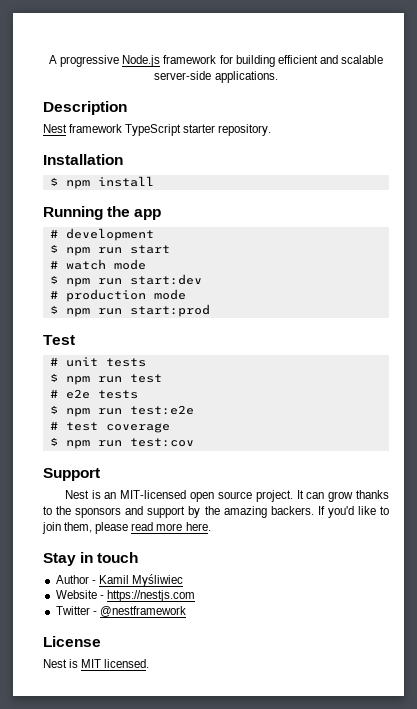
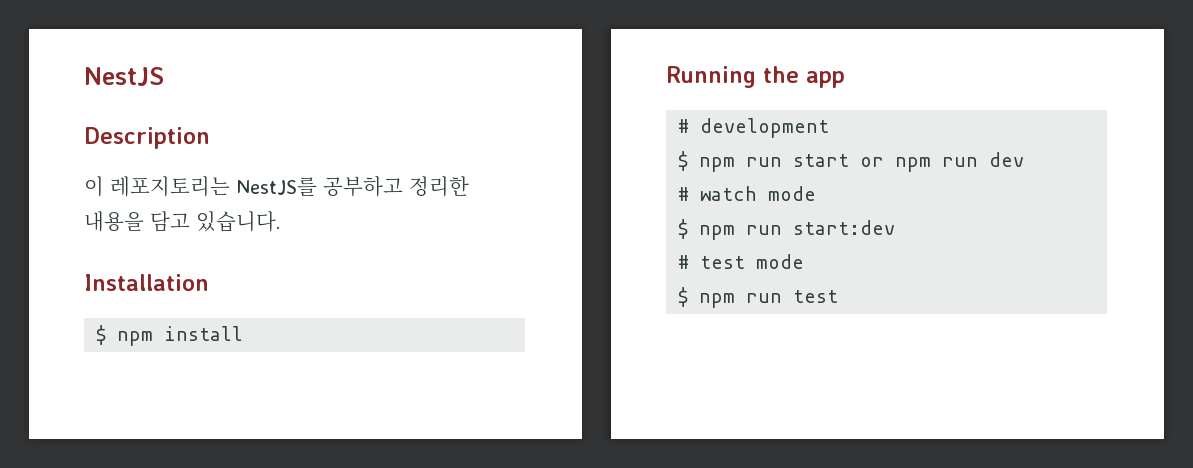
[49,55,383,67] [154,71,278,83] [43,101,127,115] [43,124,272,136] A progressive Node.js framework for building efficient and scalable server-side applications. // Description // Nest framework TypeScript starter repository. -> [84,67,164,86] [84,127,210,149] [84,176,469,197] [84,211,280,232] NestJS // Description // 이 레포지토리는 NestJS를 공부하고 정리한 내용을 담고 있습니다.
(170, 249) none -> [860,152,1025,172] or npm run dev
[65,289,186,302] [49,304,210,317] [43,335,75,345] [49,357,146,367] [49,373,162,385] [49,389,138,399] [49,405,194,417] [49,421,170,433] [49,437,194,449] [43,468,100,481] [64,490,389,502] [43,506,389,518] [42,522,211,534] [43,552,139,566] [55,574,183,587] [55,590,195,602] [55,606,186,617] [43,636,101,647] [43,659,150,668] production mode // $ npm run start:prod // Test // # unit tests // $ npm run test // # e2e tests // $ npm run test:e2e // # test coverage // $ npm run test:cov // Support // Nest is an MIT-licensed open source project. It can grow thanks to the sponsors and support by the amazing backers. If you'd like to join them, please read more here. // Stay in touch // Author - Kamil Myśliwiec // Website - https://nestjs.com // Twitter - @nestframework // License // Nest is MIT licensed. -> [700,254,805,269] [678,287,839,308] test mode // $ npm run test

